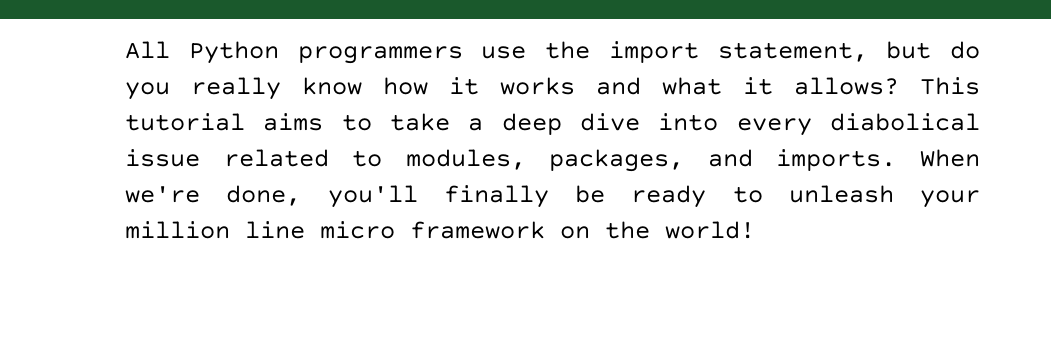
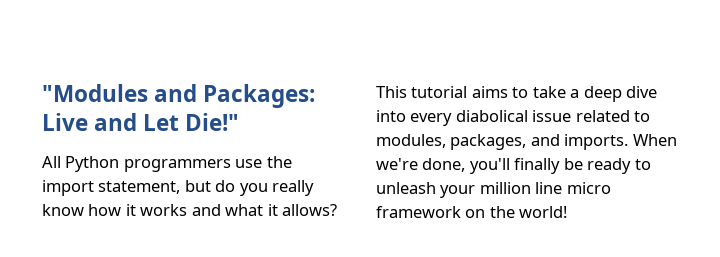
(125, 50) none -> [42,84,316,108] [42,113,240,131] "Modules and Packages: Live and Let Die!" //

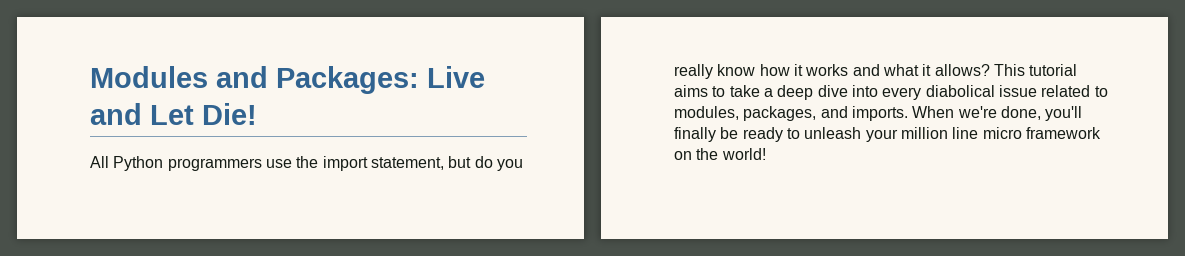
[42,84,148,102] "Modules -> [90,66,208,88] Modules
[185,113,240,131] Die!" -> [202,103,257,125] Die!

